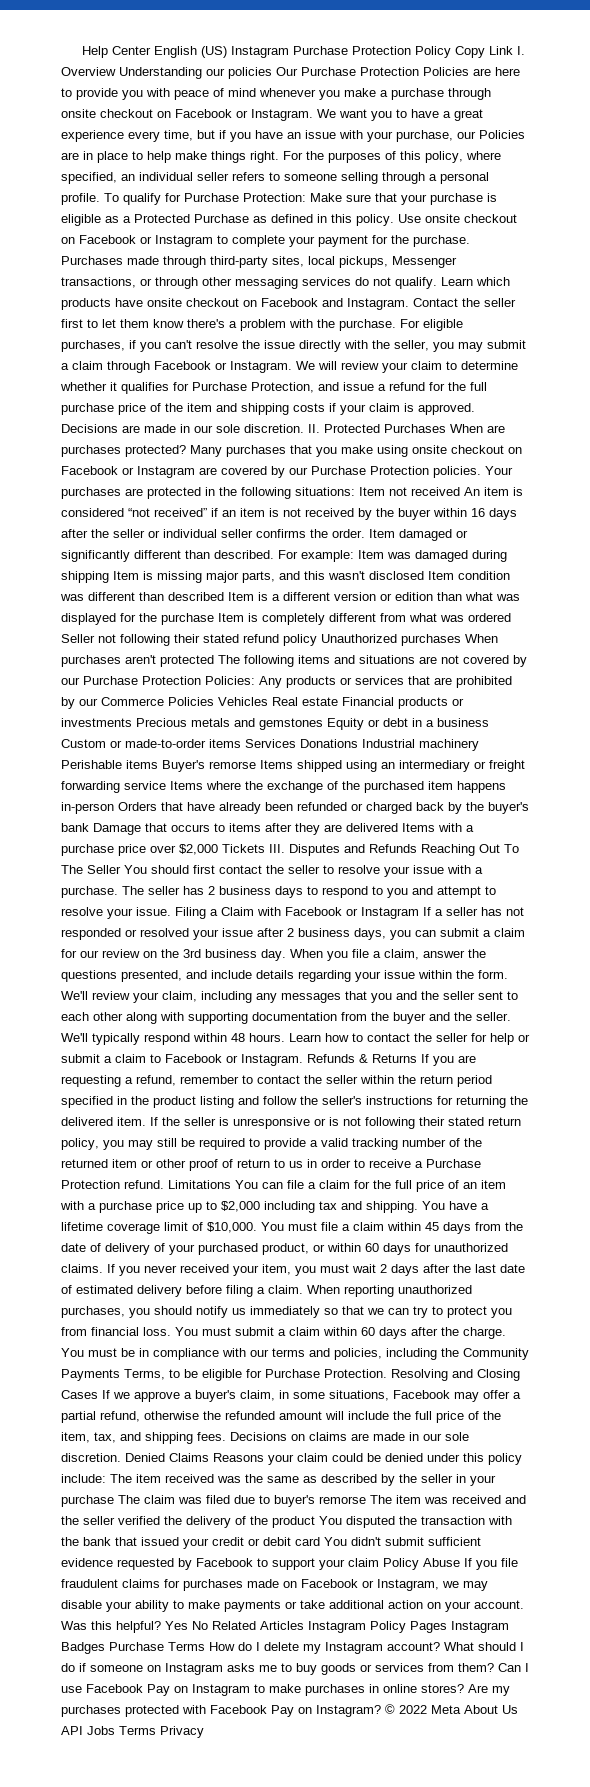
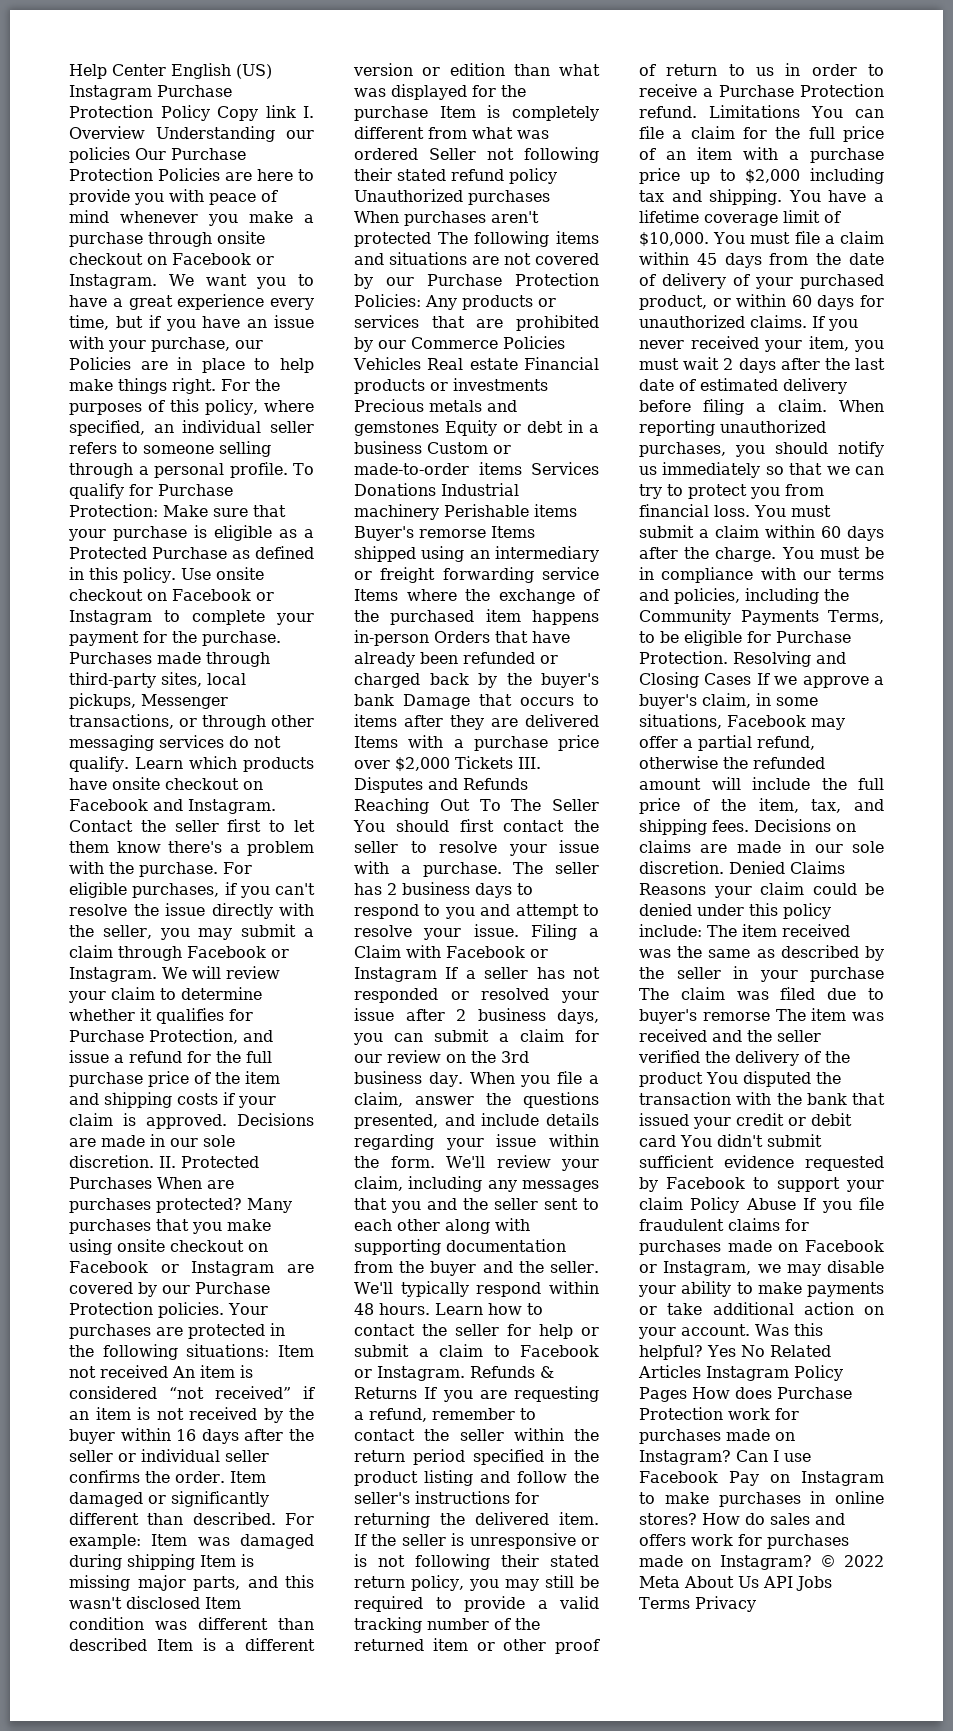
[488,46,513,55] Link -> [265,105,296,118] link
[451,1621,509,1633] [61,1642,524,1654] [61,1663,494,1675] Instagram Badges Purchase Terms How do I delete my Instagram account? What should I do if someone on Instagram asks me to buy goods or services from them? -> [692,1387,852,1399] [639,1407,799,1420] [639,1429,795,1444] [639,1450,731,1465] How does Purchase Protection work for purchases made on Instagram?
[468,1684,510,1696] [61,1705,294,1717] Are my purchases protected with Facebook Pay -> [702,1513,845,1525] [639,1534,849,1549] [639,1555,683,1567] How do sales and offers work for purchases made

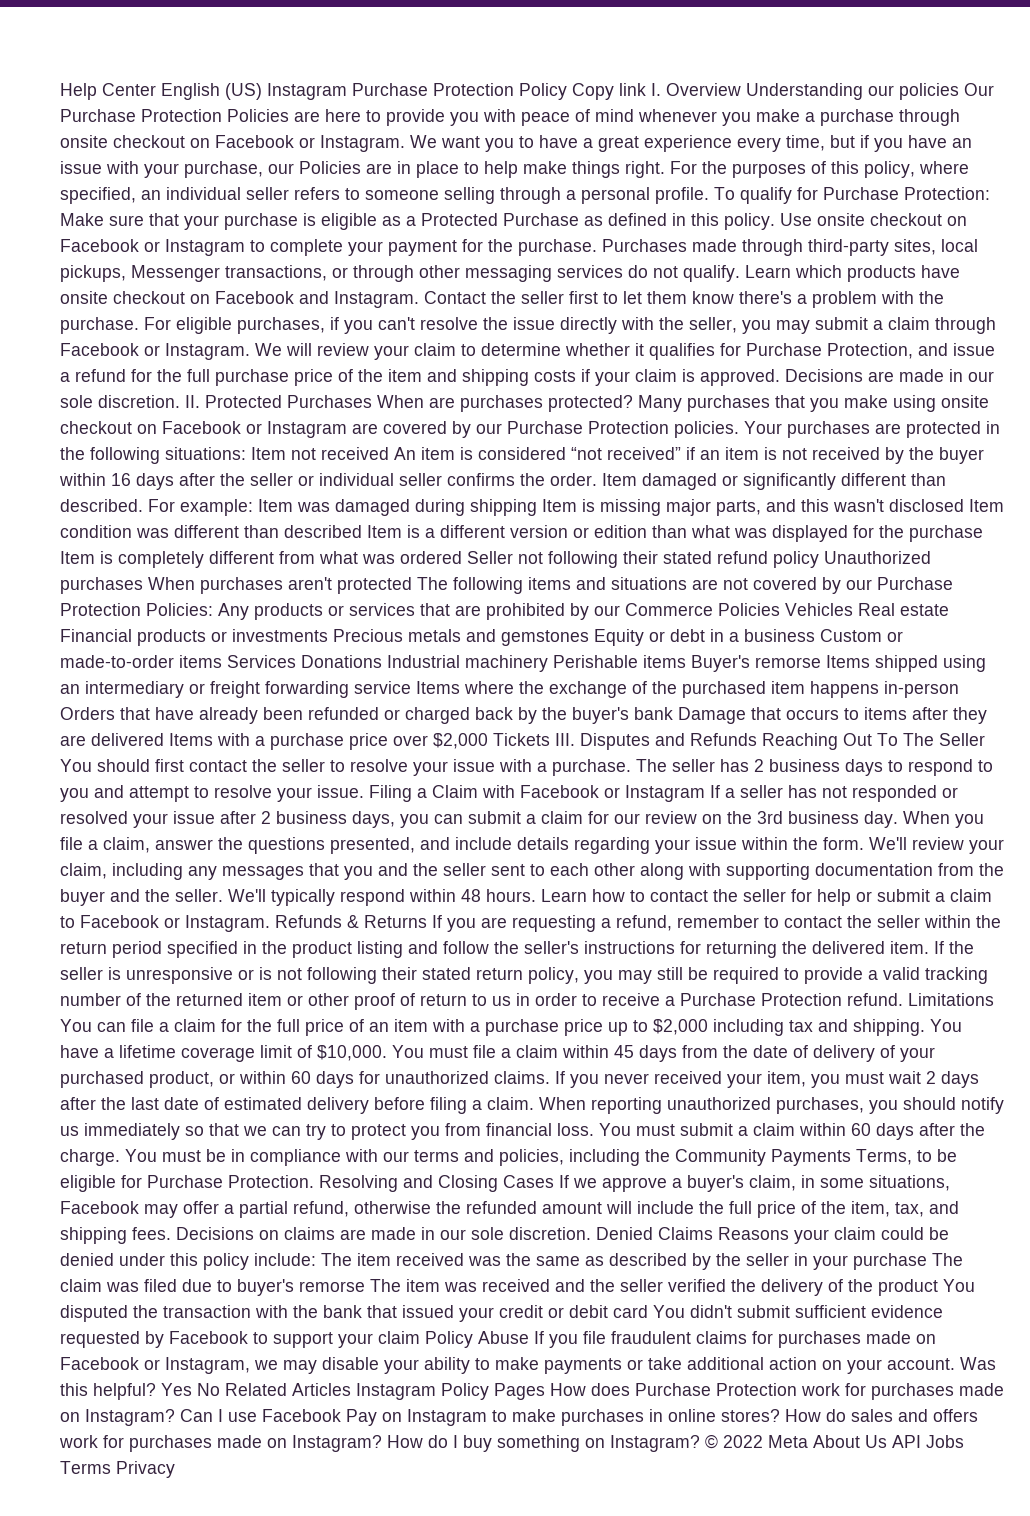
(812, 1562) none -> [387,1435,700,1452] How do I buy something on Instagram?

